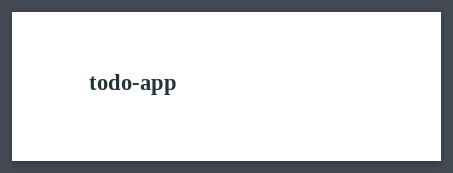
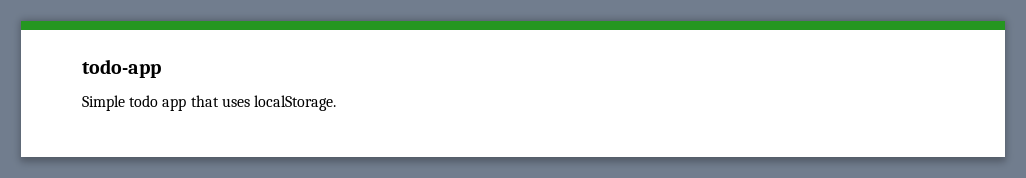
(177, 84) none -> [82,95,336,111] // Simple todo app that uses localStorage.

